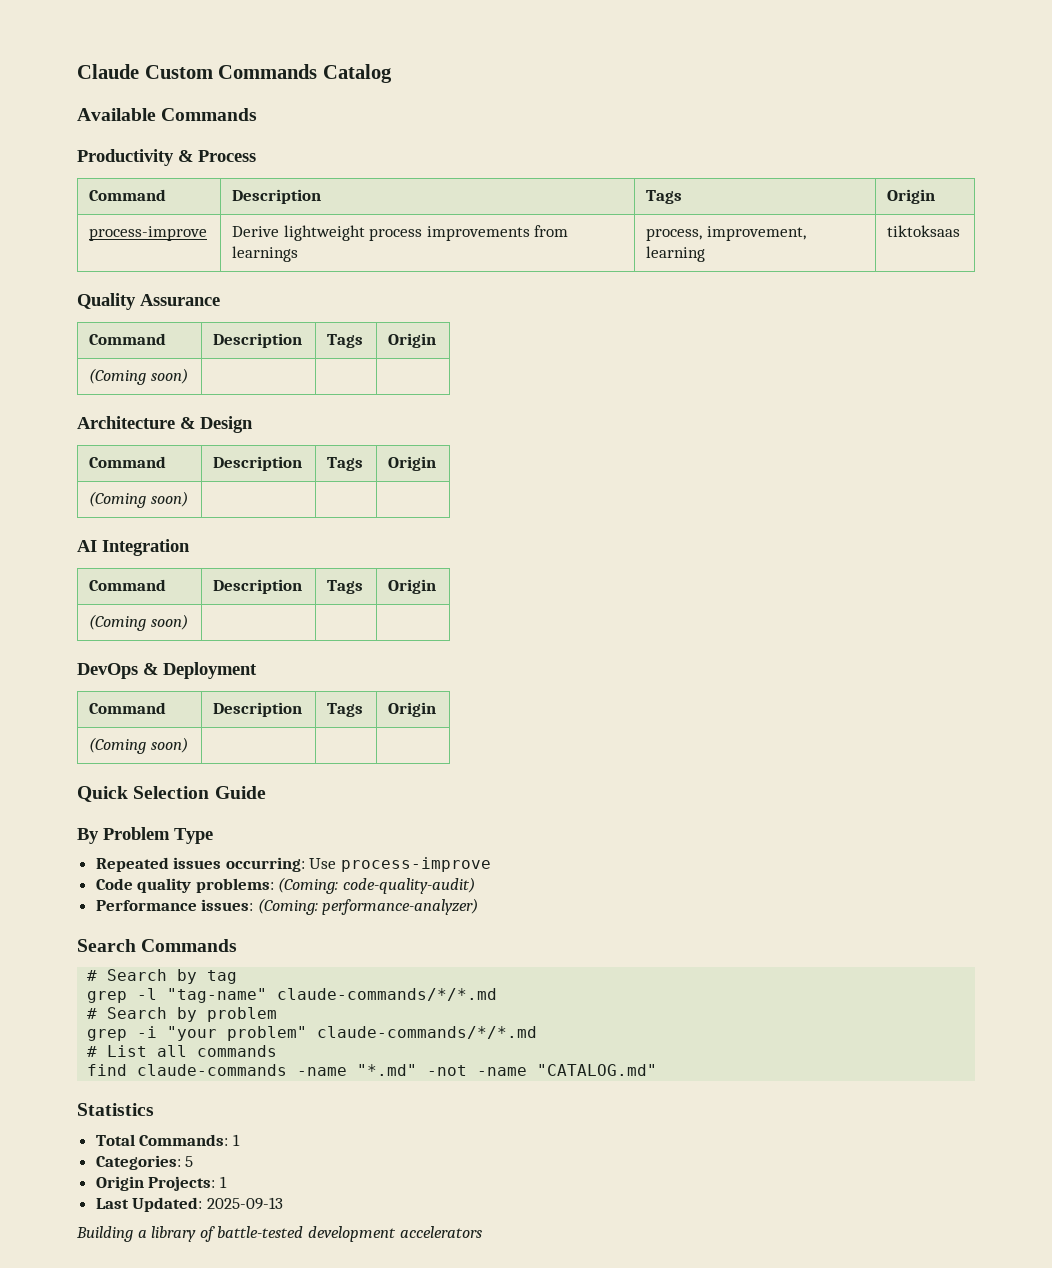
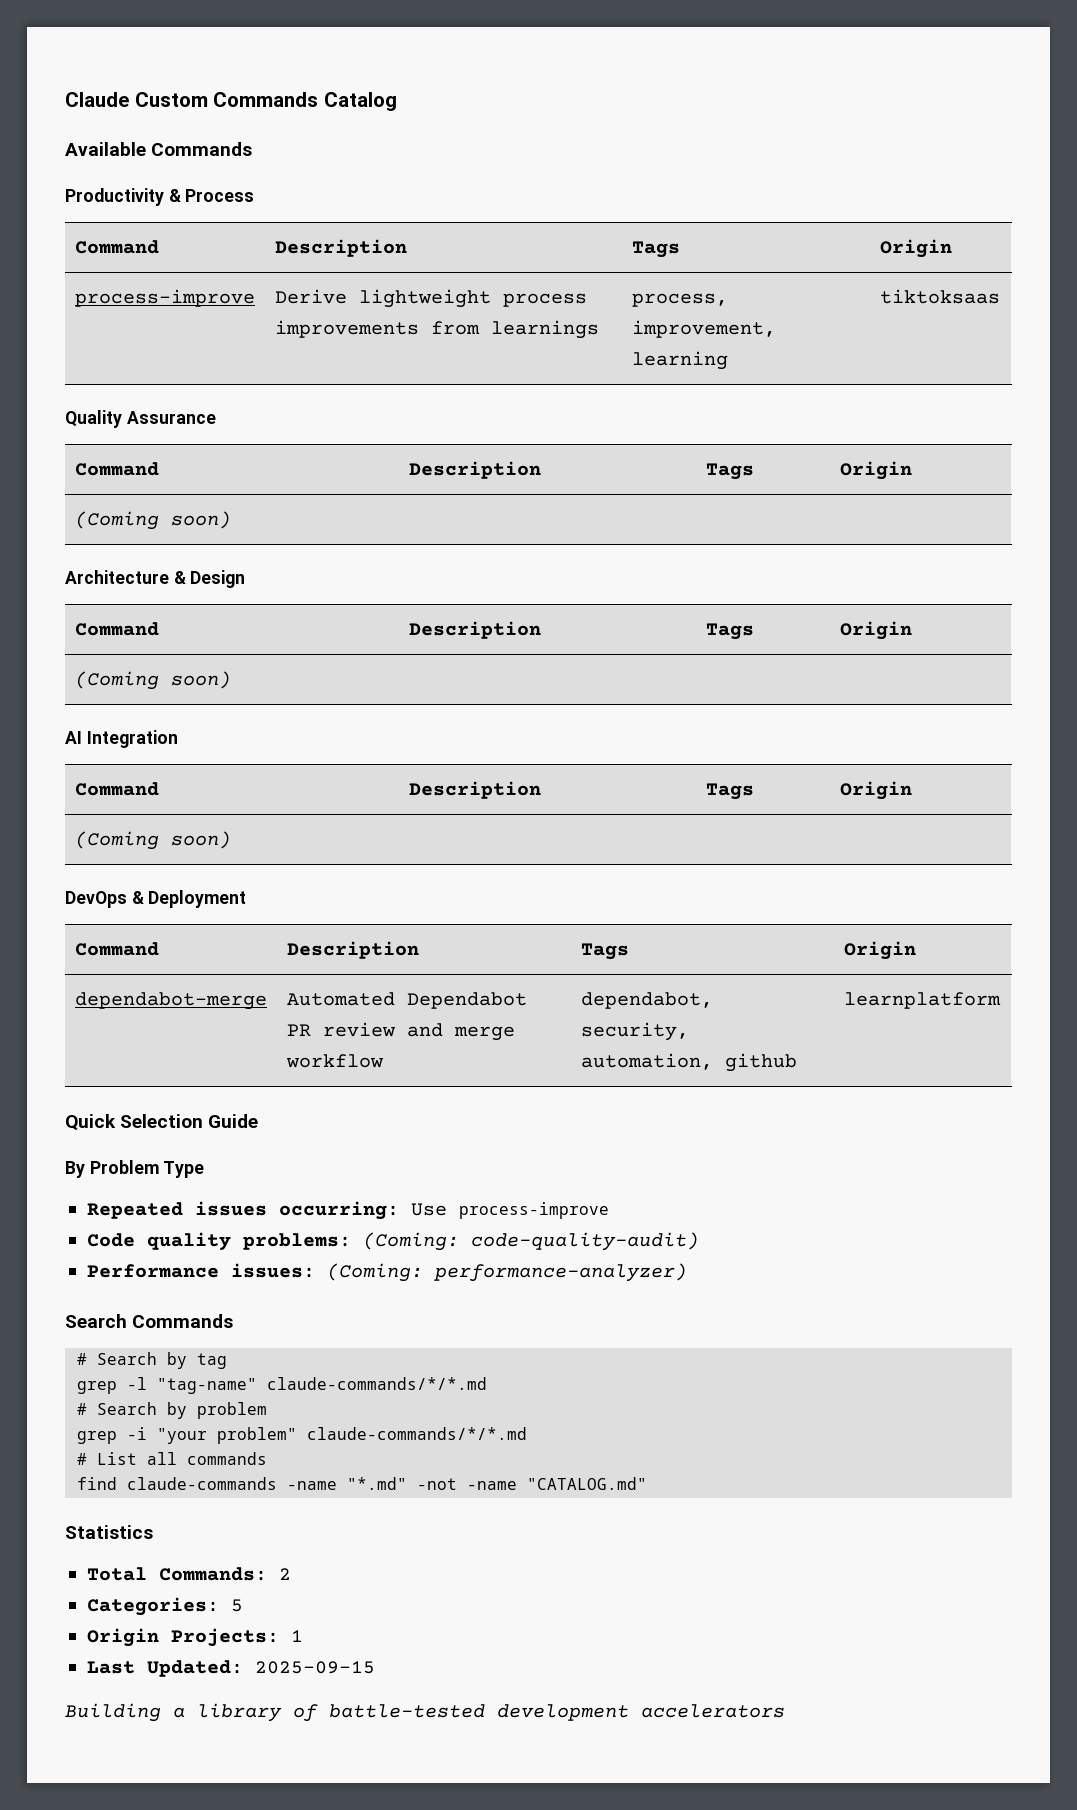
[89,737,188,754] (Coming soon) | | | -> [74,992,267,1010] [286,992,527,1009] [286,1022,515,1041] [285,1054,384,1068] [580,992,713,1009] [580,1022,689,1041] [580,1053,797,1072] [843,992,1001,1009] dependabot-merge | Automated Dependabot PR review and merge workflow | dependabot, security, automation, github | learnplatform
[232,1134,240,1146] 1 -> [279,1568,291,1580] 2
[206,1197,283,1210] 2025-09-13 -> [255,1661,375,1674] 2025-09-15

